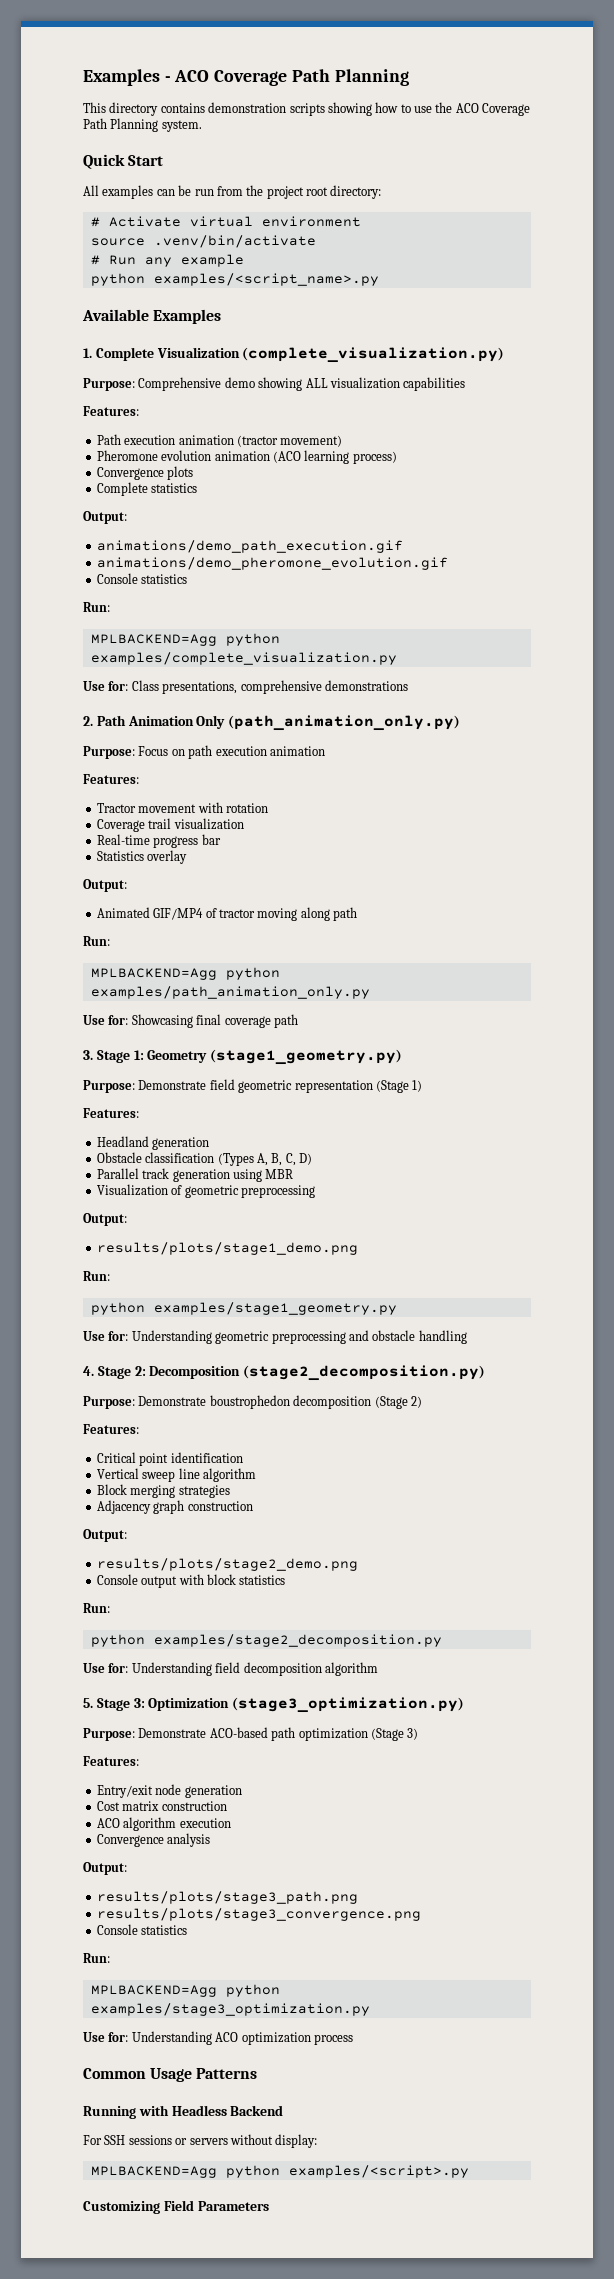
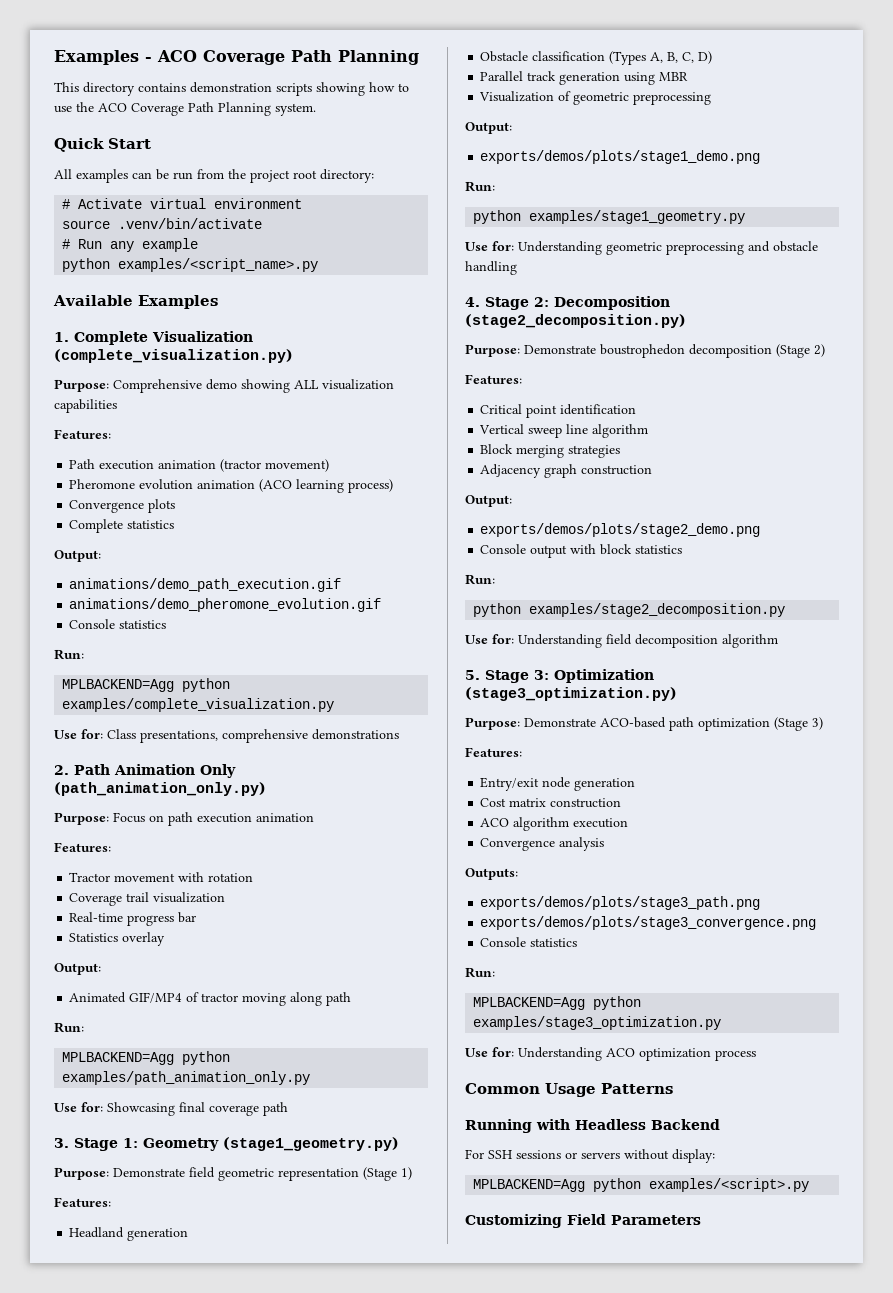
[96,1242,358,1255] results/plots/stage1_demo.png -> [480,150,761,164] exports/demos/plots/stage1_demo.png
[96,1558,358,1571] results/plots/stage2_demo.png -> [480,523,761,537] exports/demos/plots/stage2_demo.png
[83,1862,127,1875] [96,1891,358,1904] [96,1908,421,1921] Output: // results/plots/stage3_path.png // results/plots/stage3_convergence.png -> [465,868,518,880] [480,896,761,910] [480,916,817,930] Outputs: // exports/demos/plots/stage3_path.png // exports/demos/plots/stage3_convergence.png

